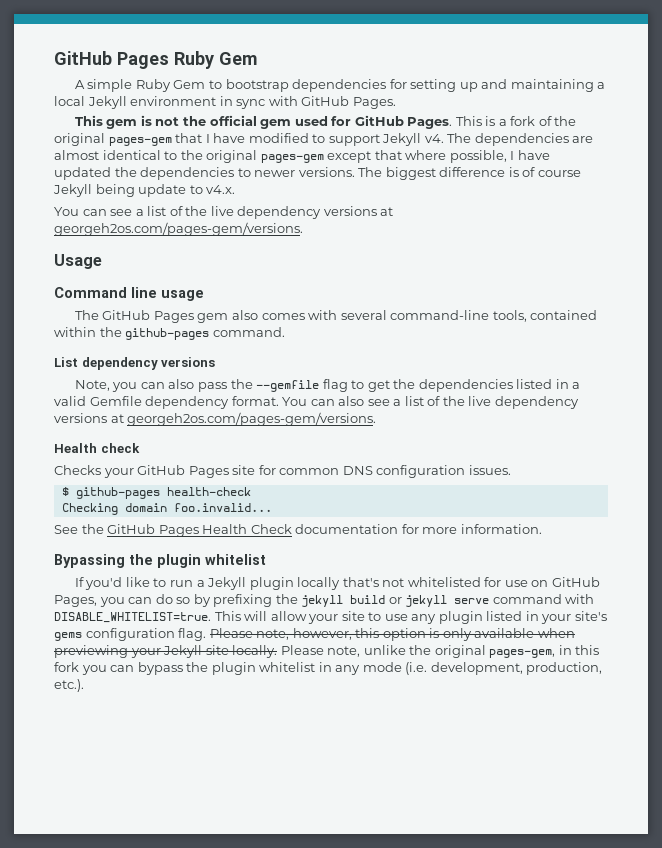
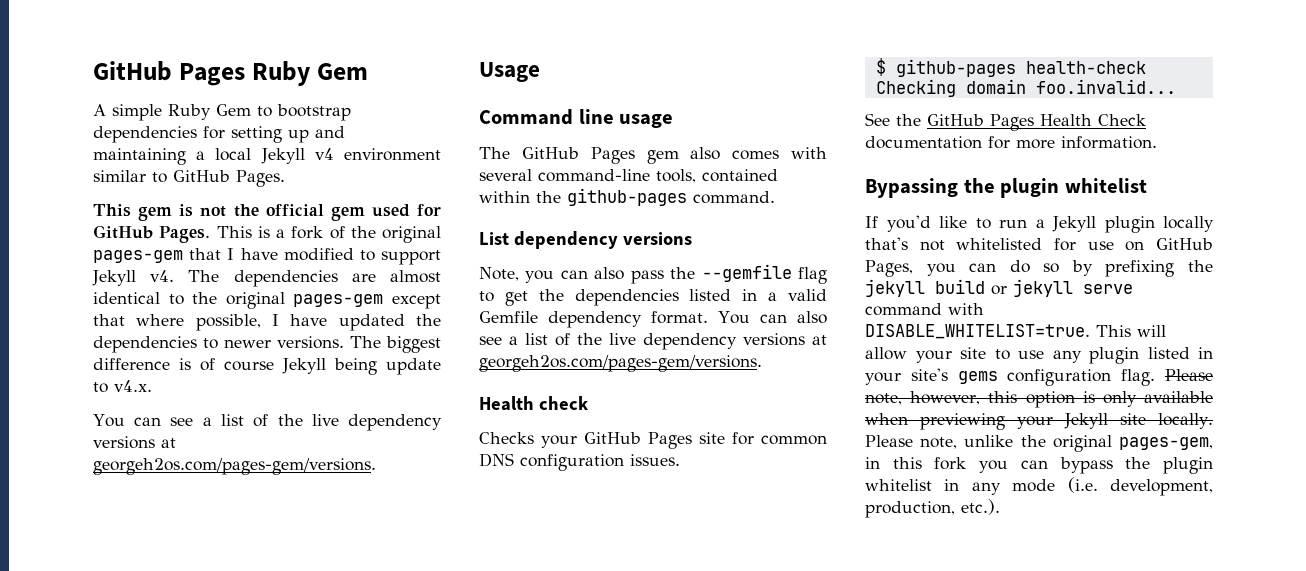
[130,96,298,109] environment in sync with -> [314,148,441,161] [93,170,167,183] v4 environment similar to

